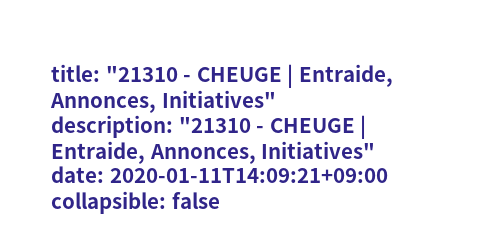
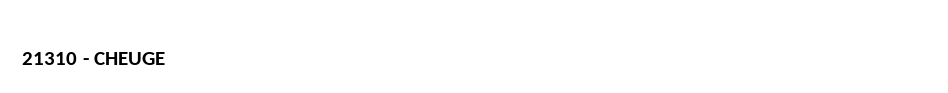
[51,64,393,88] [50,90,276,113] [51,115,367,139] [51,141,376,164] [51,166,388,183] [51,191,220,214] title: "21310 - CHEUGE | Entraide, Annonces, Initiatives" description: "21310 - CHEUGE | Entraide, Annonces, Initiatives" date: 2020-01-11T14:09:21+09:00 collapsible: false -> [22,52,166,65] 21310 - CHEUGE

